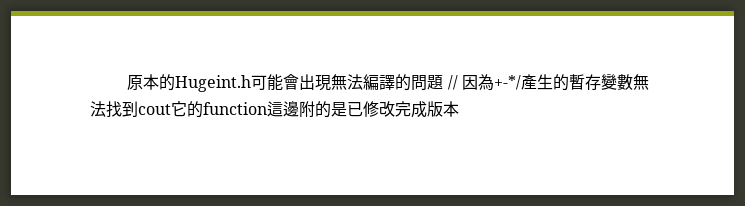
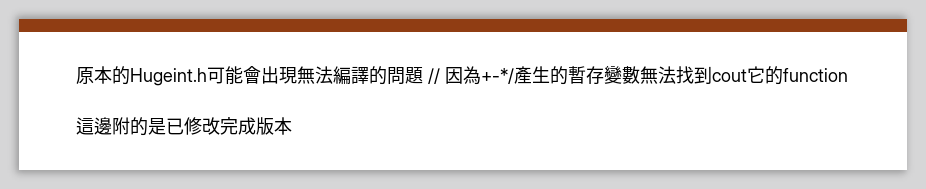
(267, 108) none -> (848, 75) //

